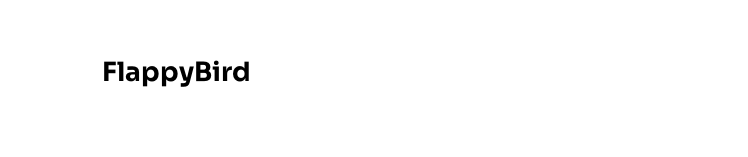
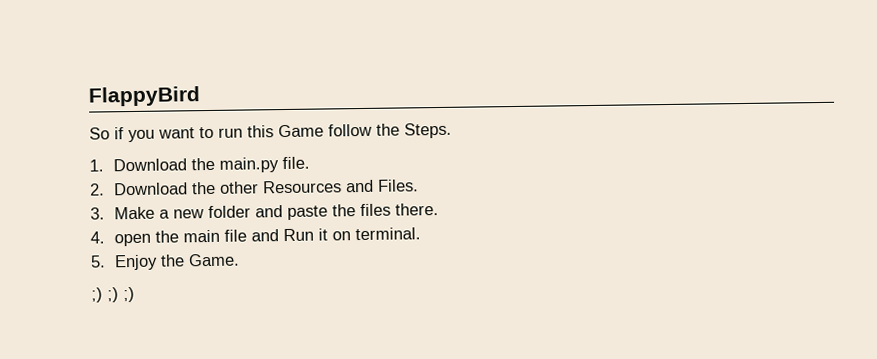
(251, 73) none -> [89,122,452,143] [89,156,311,173] [90,179,420,196] [90,202,440,220] [90,227,422,247] [90,253,241,271] [91,286,135,303] // So if you want to run this Game follow the Steps. // 1. Download the main.py file. // 2. Download the other Resources and Files. // 3. Make a new folder and paste the files there. // 4. open the main file and Run it on terminal. // 5. Enjoy the Game. // ;) ;) ;)

